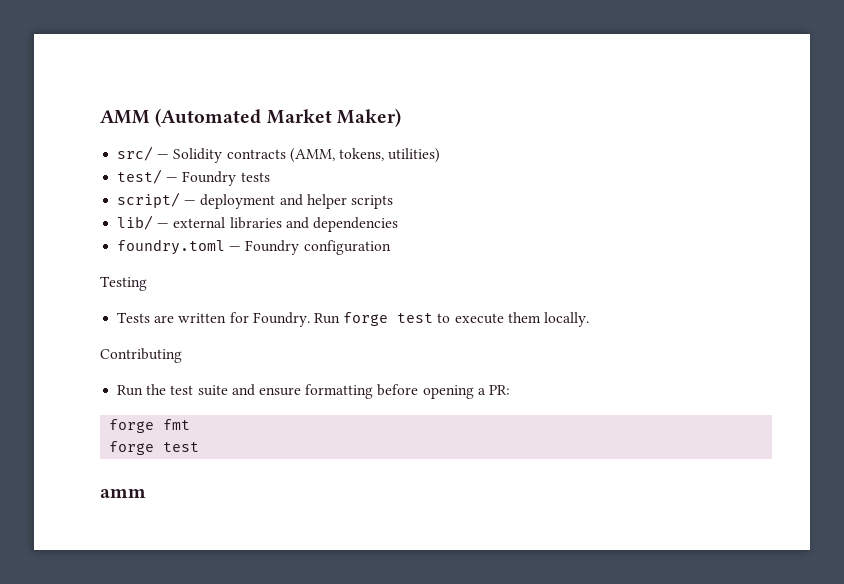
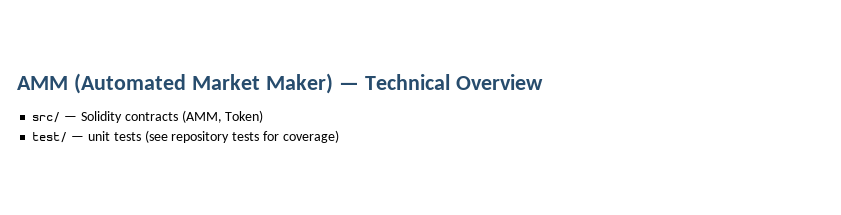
(401, 117) none -> [338,74,543,90] — Technical Overview
[338,148,441,163] tokens, utilities) -> [225,110,264,123] Token)
[182,171,270,186] [117,192,393,209] [117,215,398,232] [117,239,391,255] [100,276,147,291] [117,312,589,327] [100,348,182,363] [117,384,510,399] [109,419,191,433] [109,441,200,455] [100,488,146,498] Foundry tests // script/ — deployment and helper scripts // lib/ — external libraries and dependencies // foundry.toml — Foundry configuration // Testing // Tests are written for Foundry. Run forge test to execute them locally. // Contributing // Run the test suite and ensure formatting before opening a PR: // forge fmt // forge test // amm -> [87,130,339,143] unit tests (see repository tests for coverage)

